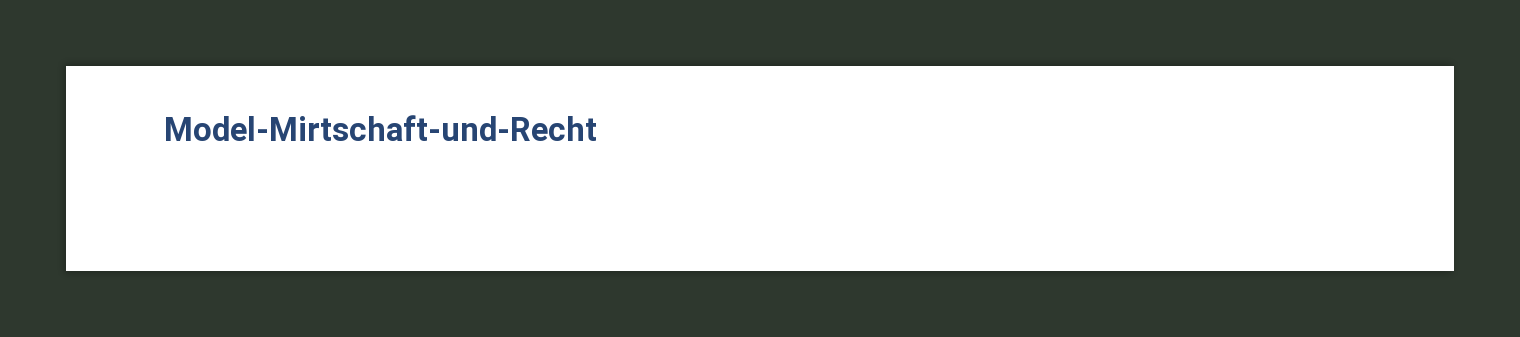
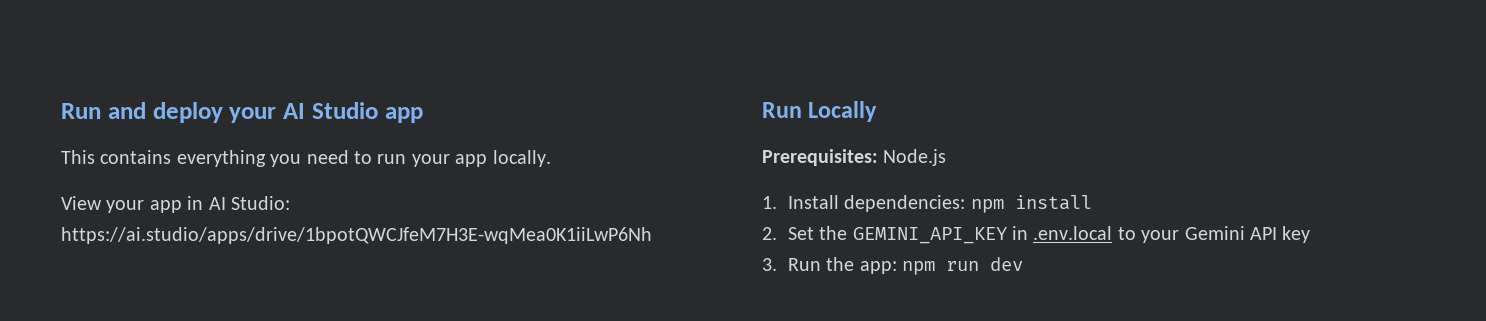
[164,115,597,141] Model-Mirtschaft-und-Recht -> [61,102,423,123] [61,150,551,167] [61,196,290,213] [61,227,652,244] [762,101,878,122] [762,149,947,166] [762,195,1092,213] [762,226,1311,244] [762,257,1023,275] Run and deploy your AI Studio app // This contains everything you need to run your app locally. // View your app in AI Studio: https://ai.studio/apps/drive/1bpotQWCJfeM7H3E-wqMea0K1iiLwP6Nh // Run Locally // Prerequisites: Node.js // 1. Install dependencies: npm install // 2. Set the GEMINI_API_KEY in .env.local to your Gemini API key // 3. Run the app: npm run dev

